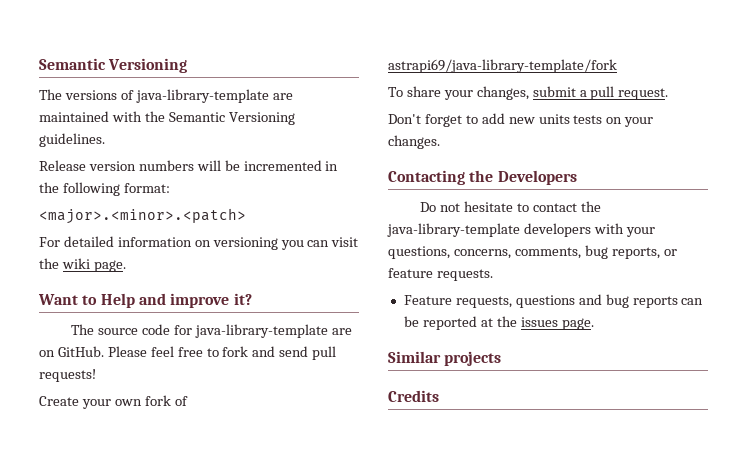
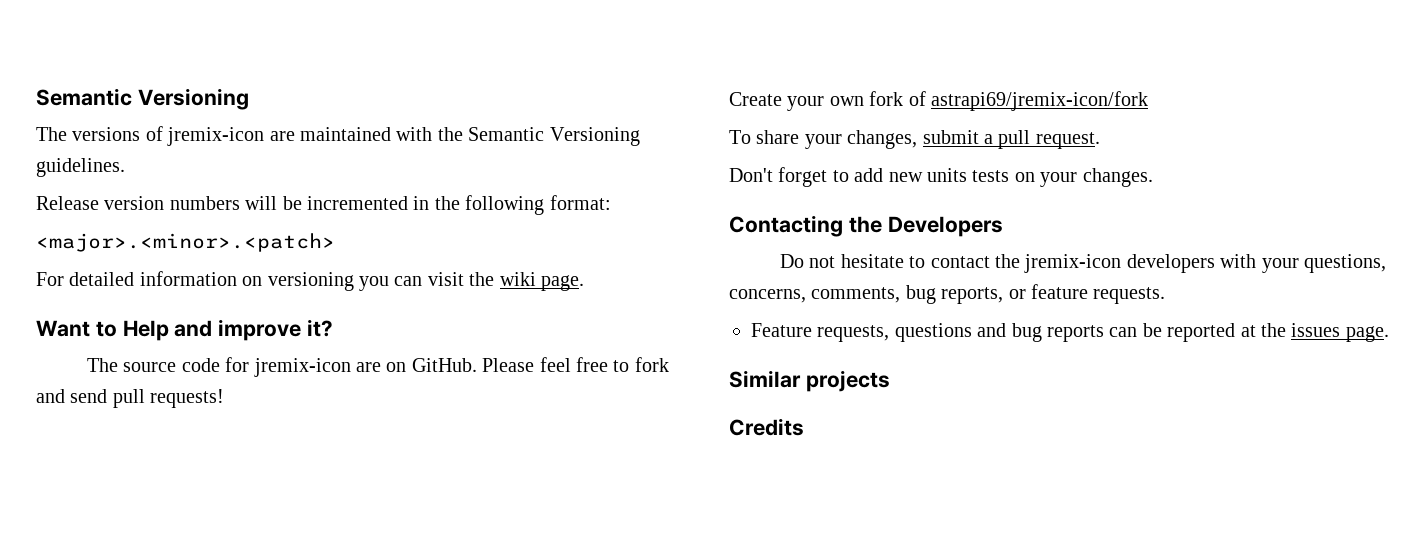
[135,89,269,103] java-library-template -> [167,127,265,146] jremix-icon
[195,324,329,338] java-library-template -> [253,358,351,377] jremix-icon
[388,59,617,73] astrapi69/java-library-template/fork -> [931,91,1148,111] astrapi69/jremix-icon/fork
[387,223,520,237] java-library-template -> [1024,254,1122,273] jremix-icon

